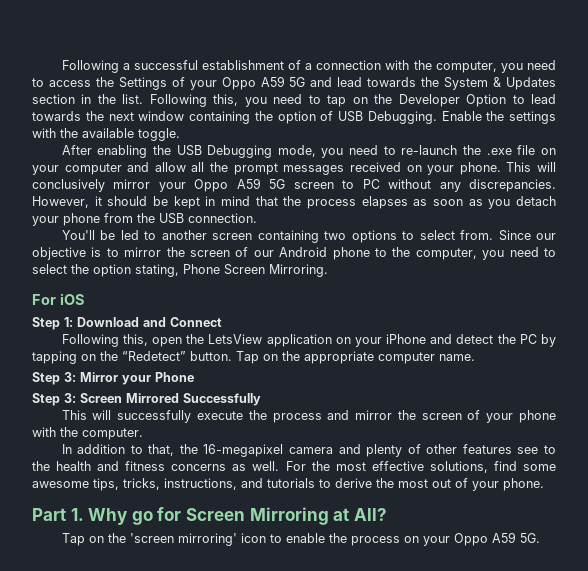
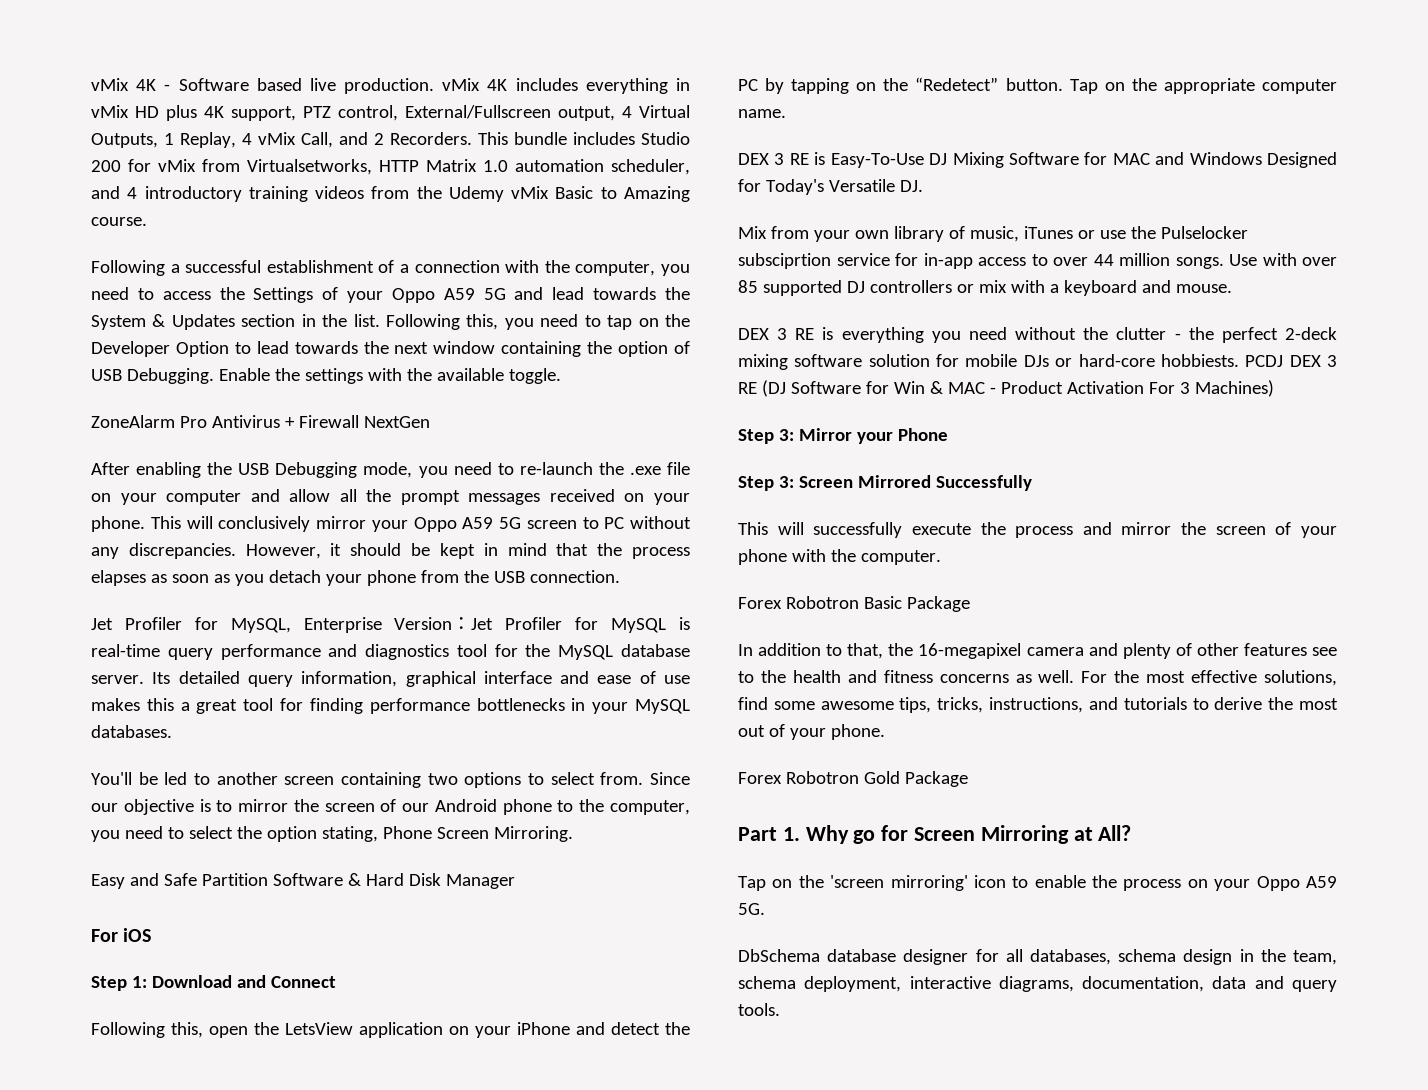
(61, 66) none -> [91,78,690,94] [91,105,690,121] [91,132,690,148] [91,159,690,175] [91,186,690,202] [91,217,147,226] vMix 4K - Software based live production. vMix 4K includes everything in vMix HD plus 4K support, PTZ control, External/Fullscreen output, 4 Virtual Outputs, 1 Replay, 4 vMix Call, and 2 Recorders. This bundle includes Studio 200 for vMix from Virtualsetworks, HTTP Matrix 1.0 automation scheduler, and 4 introductory training videos from the Udemy vMix Basic to Amazing course. //
(180, 134) none -> [91,415,430,428] // ZoneAlarm Pro Antivirus + Firewall NextGen
(257, 218) none -> [91,617,691,633] [91,644,690,660] [91,671,690,687] [91,698,690,714] [91,725,172,738] // Jet Profiler for MySQL, Enterprise Version：Jet Profiler for MySQL is real-time query performance and diagnostics tool for the MySQL database server. Its detailed query information, graphical interface and ease of use makes this a great tool for finding performance bottlenecks in your MySQL databases.
(328, 270) none -> [91,873,515,889] // Easy and Safe Partition Software & Hard Disk Manager
(475, 357) none -> [738,152,1337,168] [738,179,923,195] [738,226,1248,242] [738,253,1337,269] [738,280,1232,296] [738,327,1337,343] [738,354,1337,370] [738,380,1274,397] // DEX 3 RE is Easy-To-Use DJ Mixing Software for MAC and Windows Designed for Today's Versatile DJ. // Mix from your own library of music, iTunes or use the Pulselocker subsciprtion service for in-app access to over 44 million songs. Use with over 85 supported DJ controllers or mix with a keyboard and mouse. // DEX 3 RE is everything you need without the clutter - the perfect 2-deck mixing software solution for mobile DJs or hard-core hobbiests. PCDJ DEX 3 RE (DJ Software for Win & MAC - Product Activation For 3 Machines)
(143, 434) none -> [738,596,970,612] // Forex Robotron Basic Package
(544, 484) none -> [738,771,968,787] // Forex Robotron Gold Package
(540, 538) none -> [738,949,1337,965] [738,976,1337,992] [738,1003,780,1016] // DbSchema database designer for all databases, schema design in the team, schema deployment, interactive diagrams, documentation, data and query tools.

